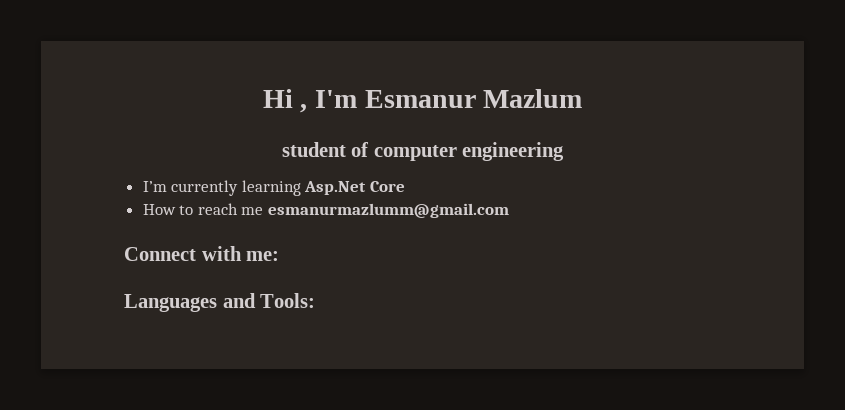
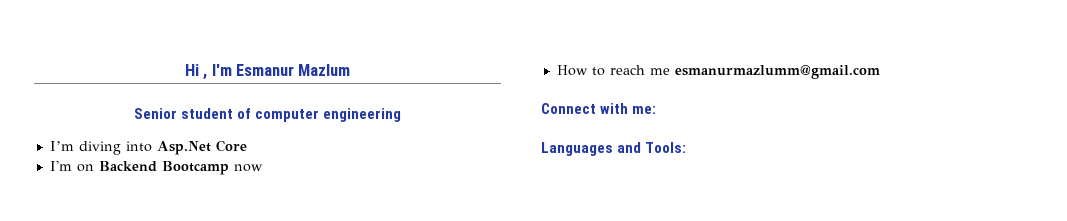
(583, 98) none -> [133,108,177,119] Senior
[171,180,301,196] currently learning -> [78,141,152,155] diving into
(406, 186) none -> [49,160,263,175] // I'm on Backend Bootcamp now

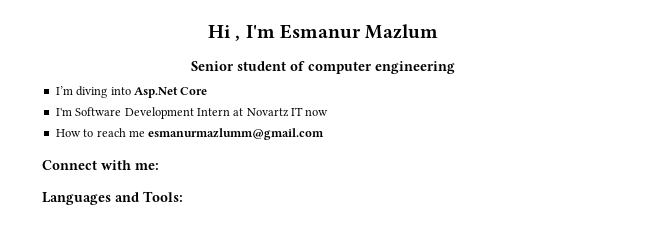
[76,161,229,175] on Backend Bootcamp -> [75,107,303,119] Software Development Intern at Novartz IT

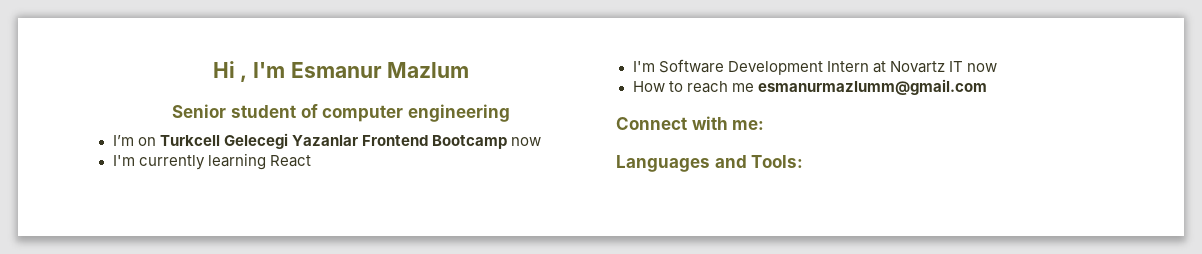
[76,86,208,98] diving into Asp.Net Core -> [137,133,541,149] [112,153,311,170] on Turkcell Gelecegi Yazanlar Frontend Bootcamp now // I'm currently learning React

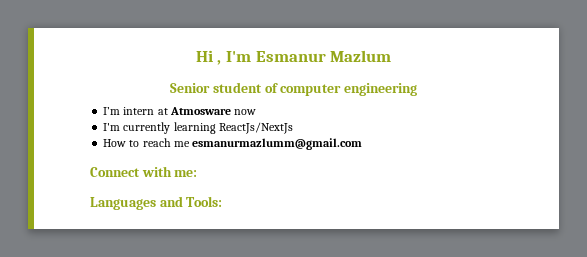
[137,133,541,149] [112,153,311,170] [632,59,997,75] on Turkcell Gelecegi Yazanlar Frontend Bootcamp now // I'm currently learning React // I'm Software Development Intern at Novartz IT now -> [123,107,257,115] [103,122,293,134] intern at Atmosware now // I'm currently learning ReactJs/NextJs

